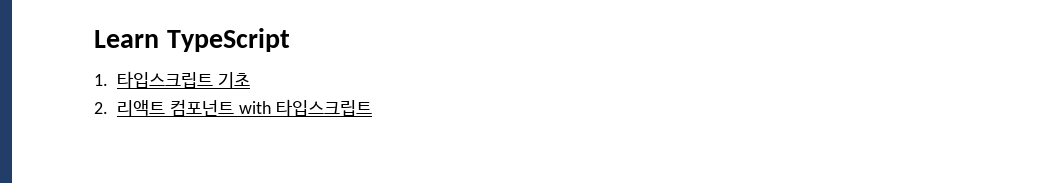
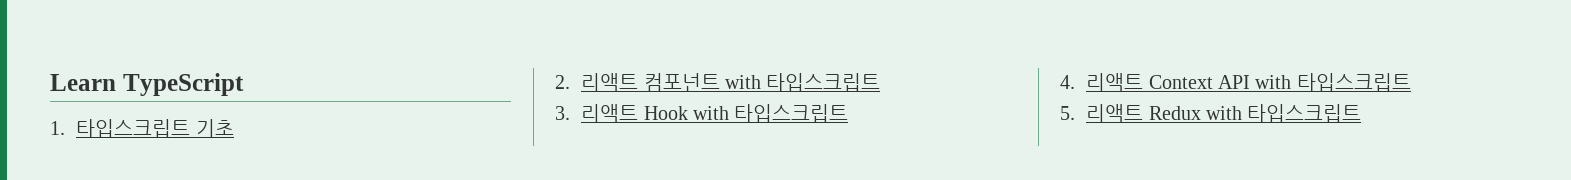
(372, 107) none -> [555,104,849,123] [1060,73,1411,92] [1060,104,1362,123] // 3. 리액트 Hook with 타입스크립트 // 4. 리액트 Context API with 타입스크립트 // 5. 리액트 Redux with 타입스크립트

